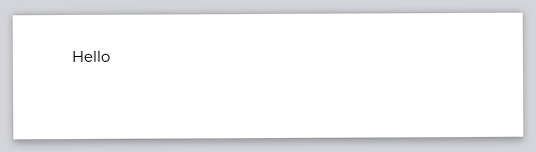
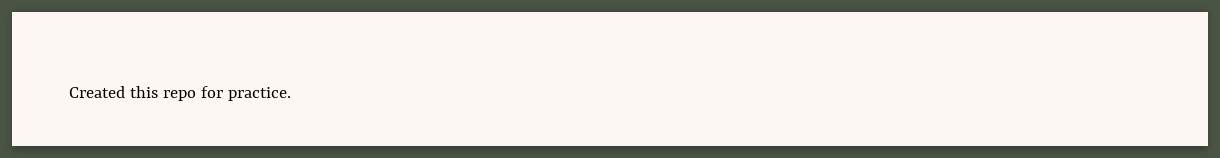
[71,50,110,62] Hello -> [69,86,291,101] Created this repo for practice.

